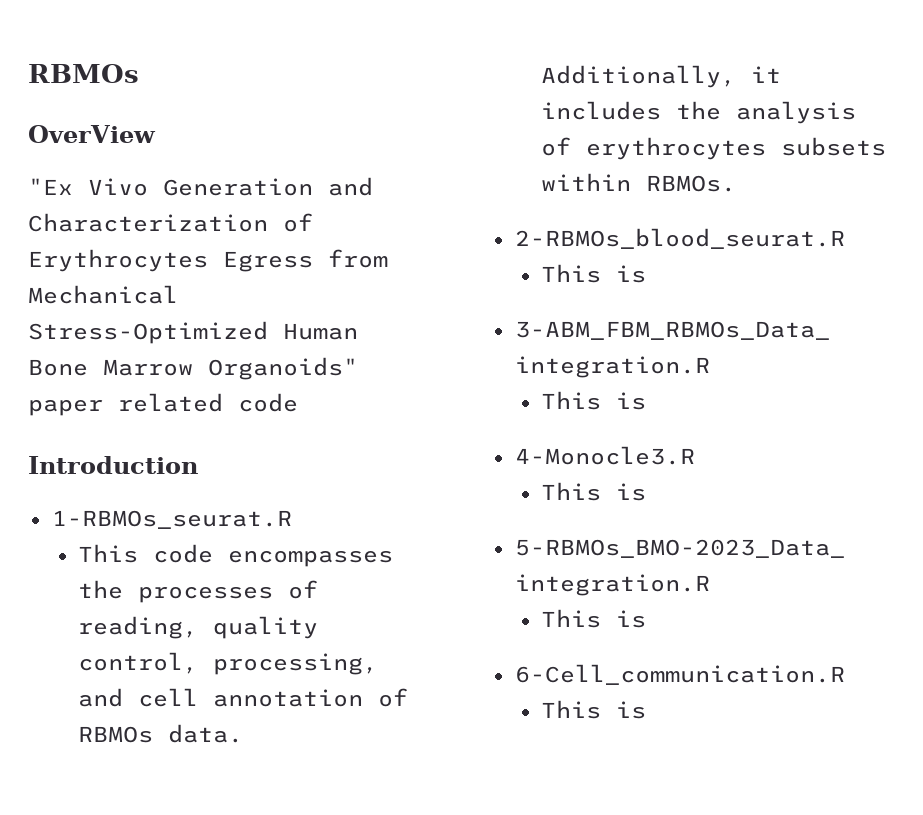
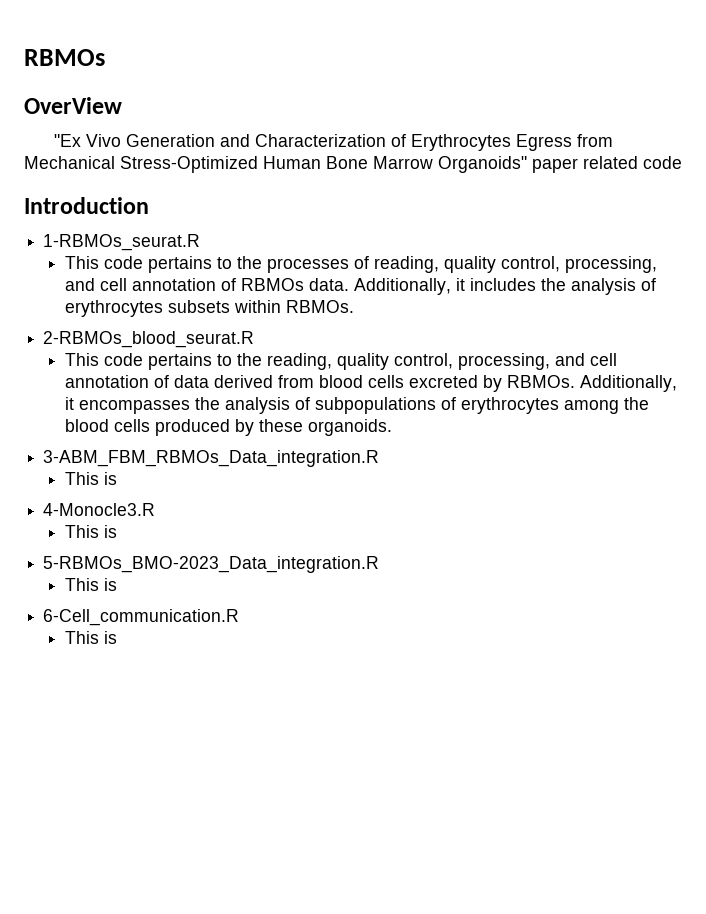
[228,550,394,567] encompasses -> [148,256,233,273] pertains to
[616,265,647,283] is -> [104,353,618,370] [65,375,678,392] [65,397,650,414] [65,419,393,436] code pertains to the reading, quality control, processing, and cell annotation of data derived from blood cells excreted by RBMOs. Additionally, it encompasses the analysis of subpopulations of erythrocytes among the blood cells produced by these organoids.

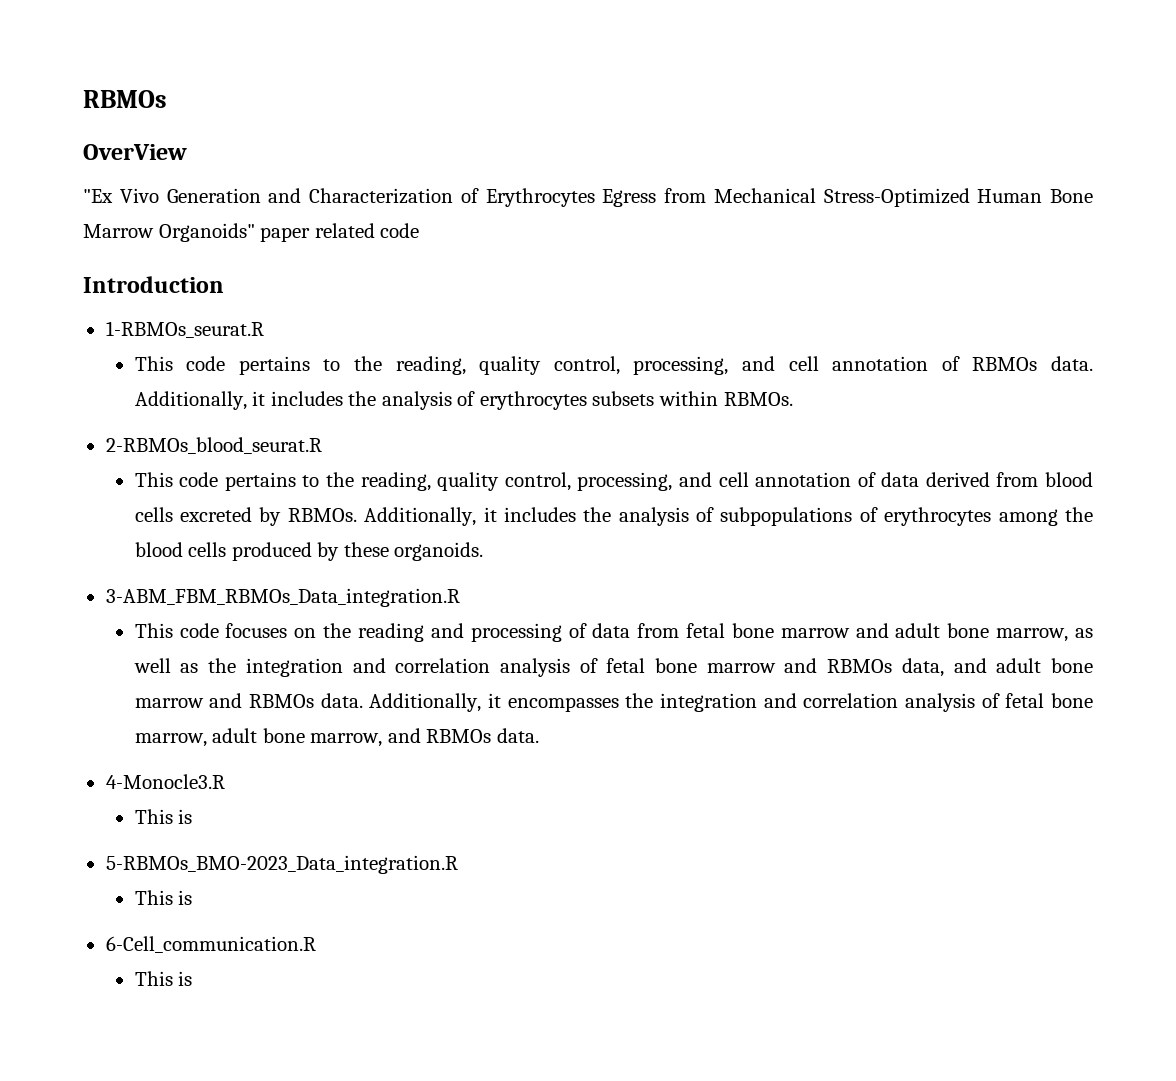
[267,256,370,273] processes of -> (383, 363) none
[79,400,191,414] encompasses -> [503,507,576,522] includes
[104,472,118,485] is -> [179,623,1093,642] [133,658,1093,677] [134,693,1093,712] [134,728,539,747] code focuses on the reading and processing of data from fetal bone marrow and adult bone marrow, as well as the integration and correlation analysis of fetal bone marrow and RBMOs data, and adult bone marrow and RBMOs data. Additionally, it encompasses the integration and correlation analysis of fetal bone marrow, adult bone marrow, and RBMOs data.

